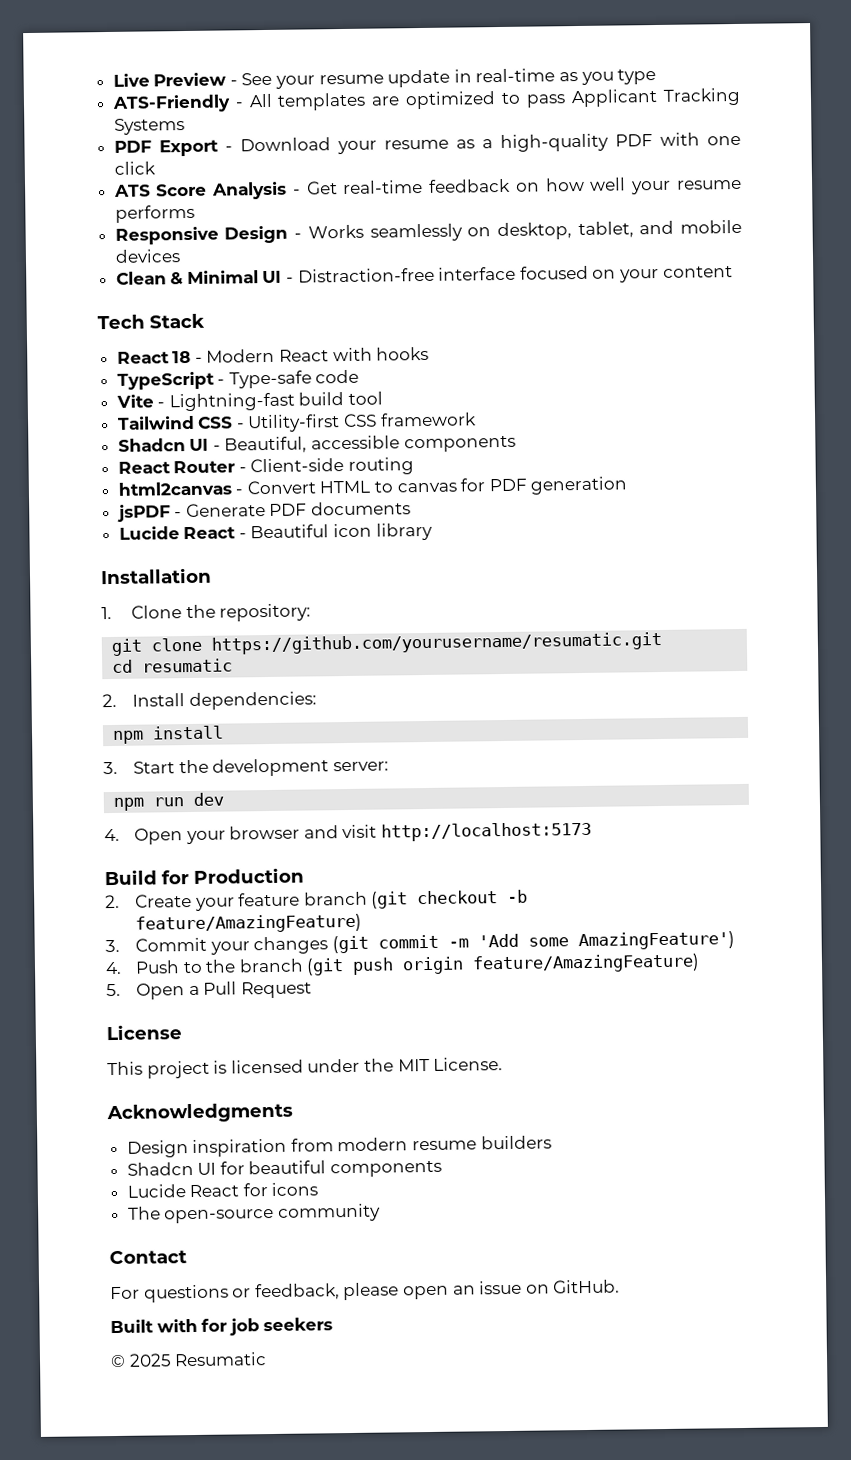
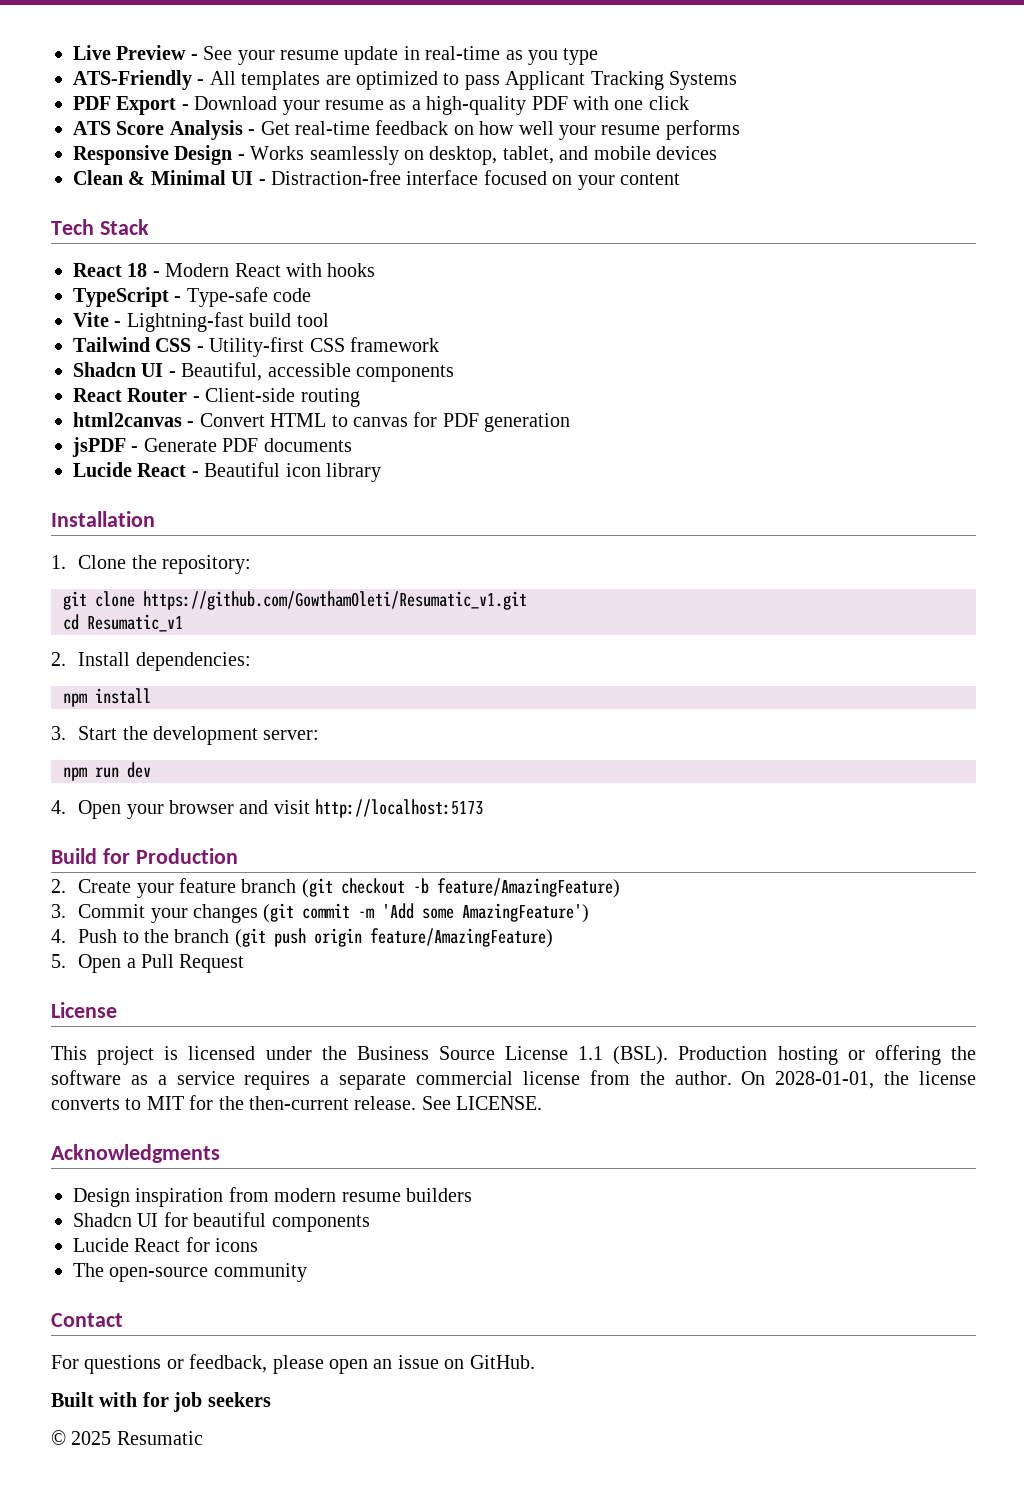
[211,631,663,655] https://github.com/yourusername/resumatic.git -> [143,591,527,610] https://github.com/GowthamOleti/Resumatic_v1.git
[142,658,234,673] resumatic -> [87,614,183,632] Resumatic_v1
[397,1057,504,1072] MIT License. -> [356,1045,976,1065] [51,1070,977,1090] [51,1095,543,1110] Business Source License 1.1 (BSL). Production hosting or offering the software as a service requires a separate commercial license from the author. On 2028-01-01, the license converts to MIT for the then-current release. See LICENSE.

